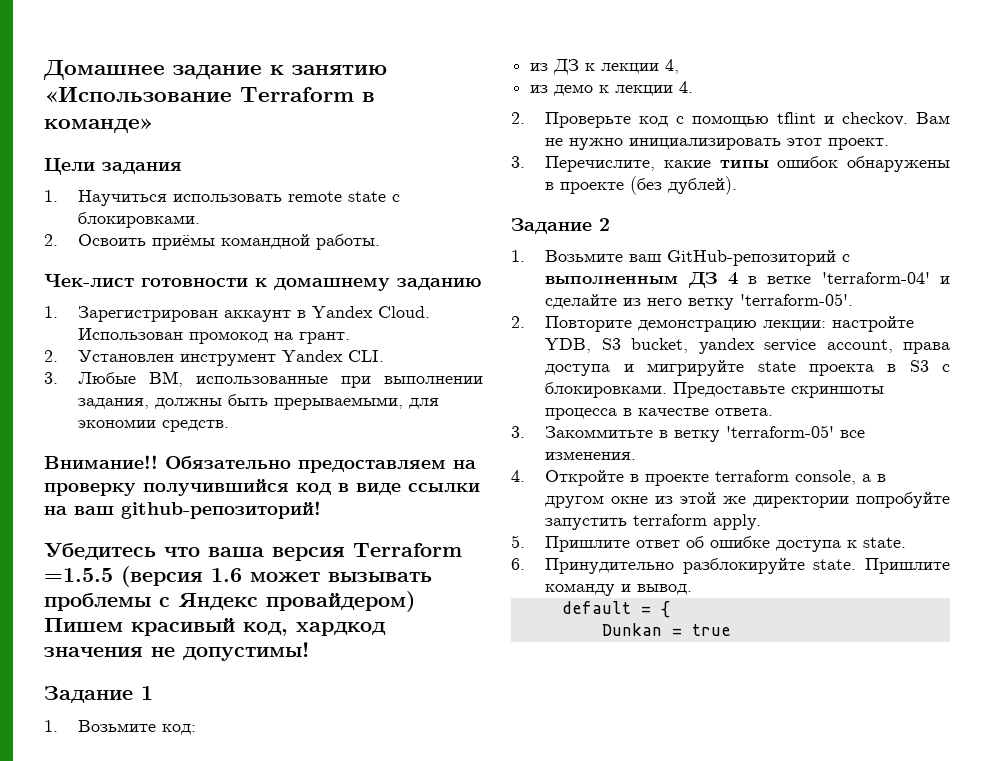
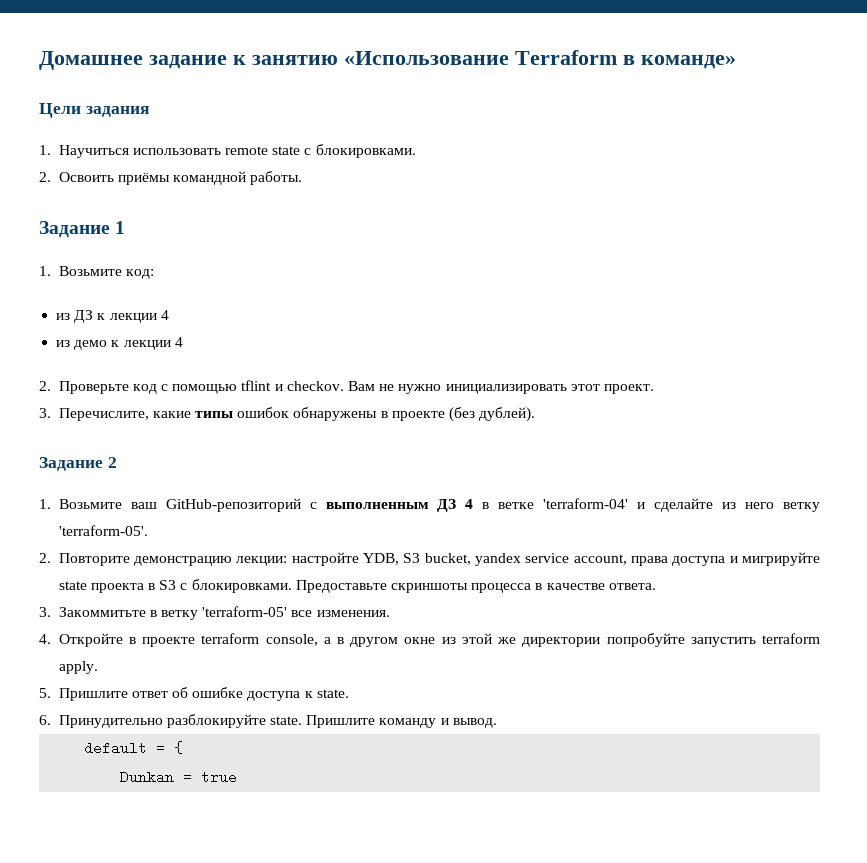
[44,273,481,291] [44,306,431,322] [78,328,351,344] [44,350,385,366] [44,371,484,388] [78,394,440,410] [78,419,230,432] [44,455,476,473] [44,479,480,496] [44,501,321,519] [44,543,462,561] [44,566,432,587] [44,591,415,612] [44,618,386,636] [44,642,309,661] // Чек-лист готовности к домашнему заданию // 1. Зарегистрирован аккаунт в Yandex Cloud. Использован промокод на грант. // 2. Установлен инструмент Yandex CLI. // 3. Любые ВМ, использованные при выполнении задания, должны быть прерываемыми, для экономии средств. // Внимание!! Обязательно предоставляем на проверку получившийся код в виде ссылки на ваш github-репозиторий! // Убедитесь что ваша версия Terraform =1.5.5 (версия 1.6 может вызывать проблемы с Яндекс провайдером) Пишем красивый код, хардкод значения не допустимы! -> (303, 178) none
[665,59,680,74] 4, -> [160,310,169,320] 4
[679,81,694,93] 4. -> [174,337,183,347] 4

